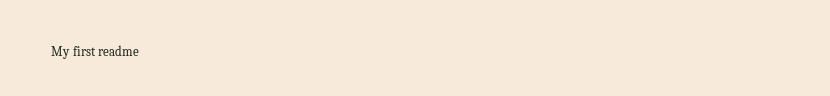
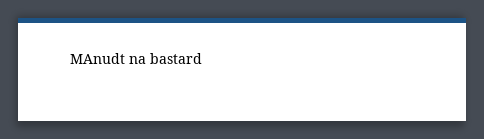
[51,45,140,59] My first readme -> [70,53,202,64] MAnudt na bastard

